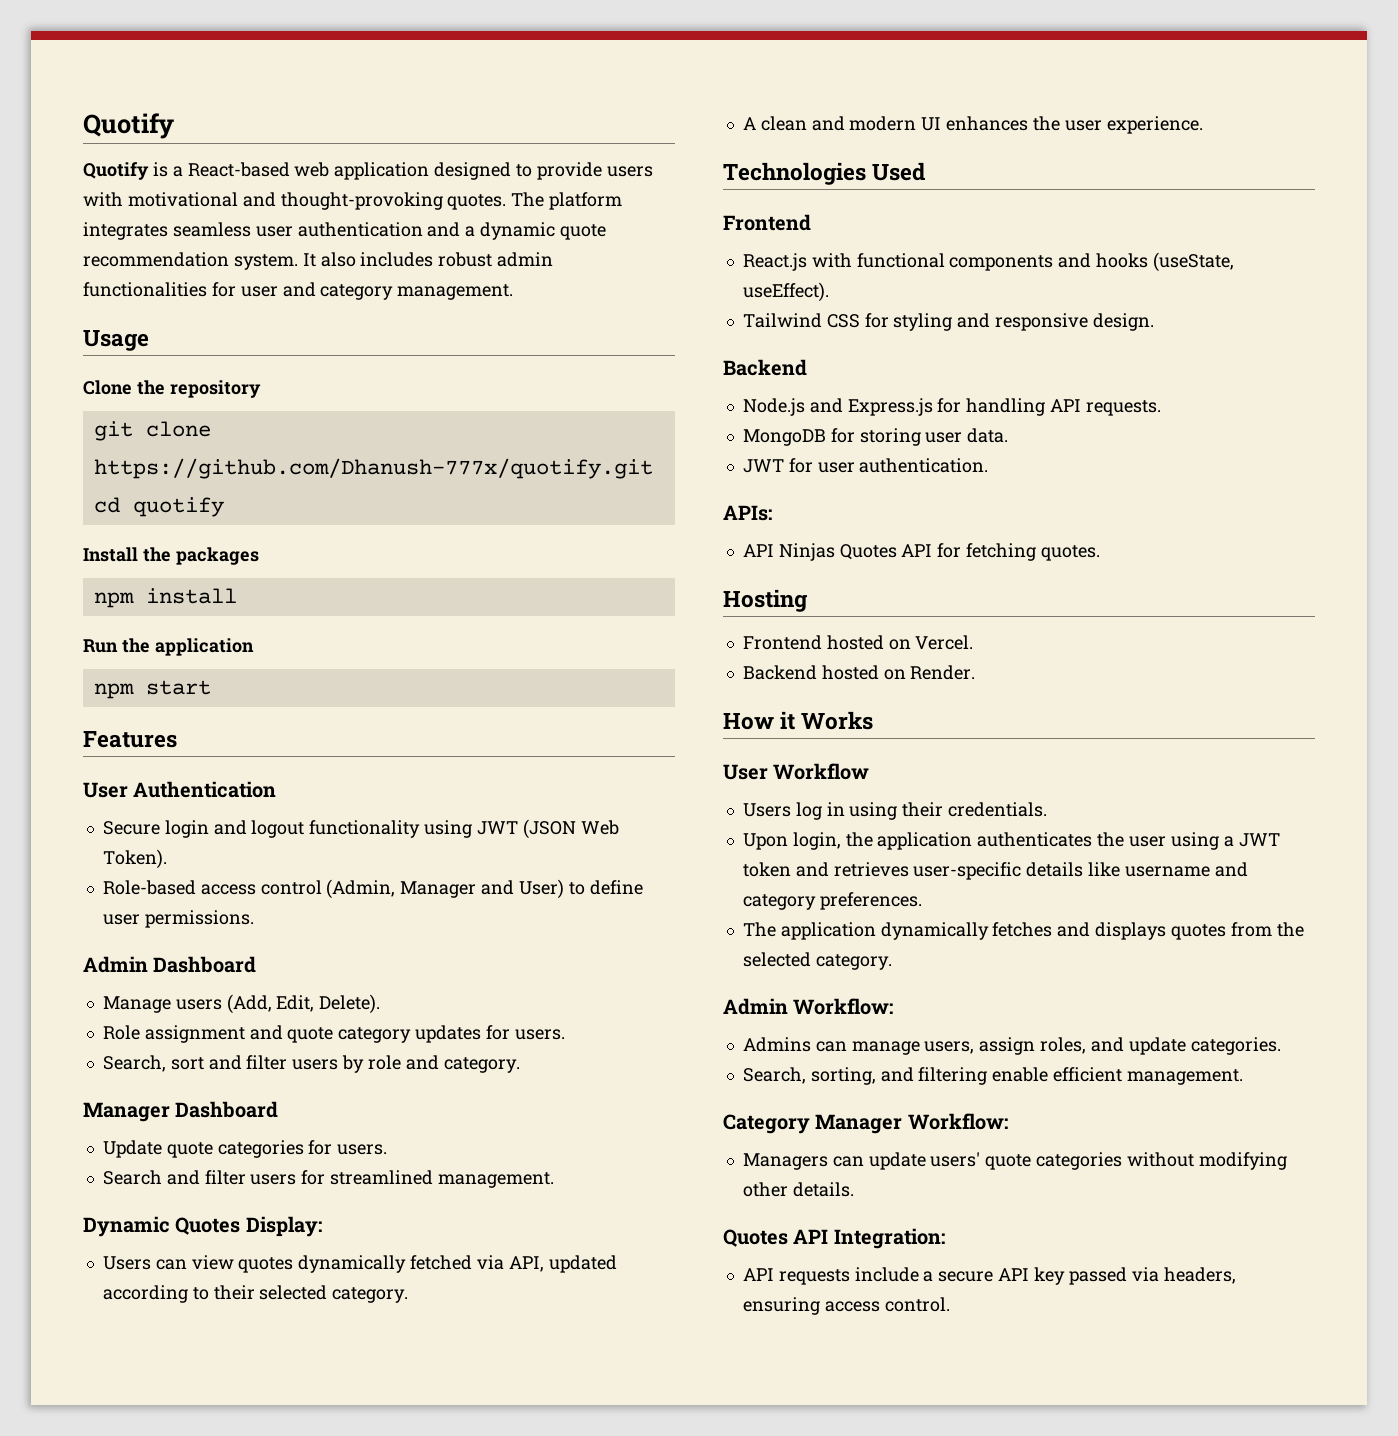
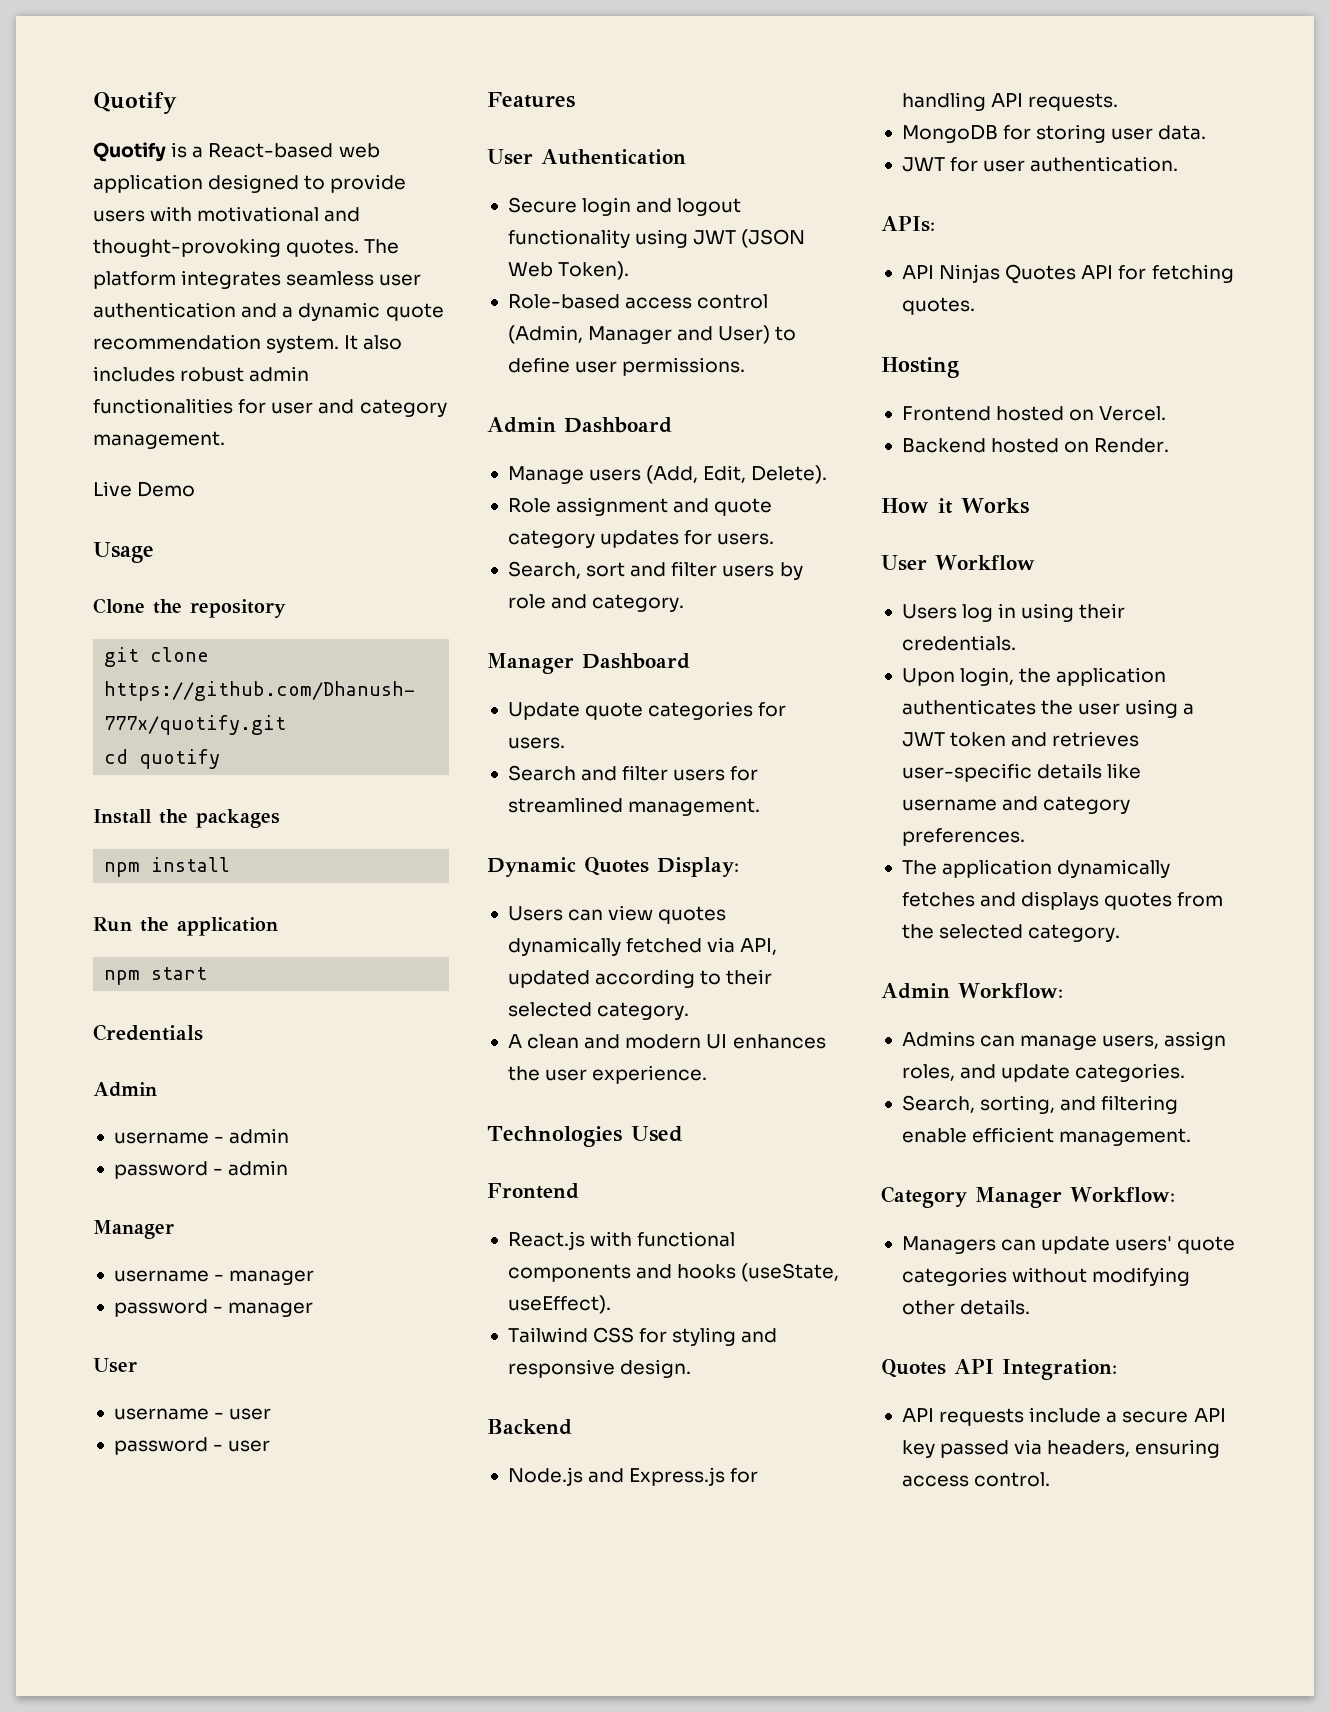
(514, 292) none -> [93,481,196,497] // Live Demo
(211, 687) none -> [93,1024,203,1041] [93,1082,157,1097] [113,1128,290,1144] [113,1160,289,1179] [93,1220,174,1239] [113,1270,315,1285] [113,1299,314,1317] [93,1358,137,1373] [113,1408,272,1420] [113,1437,271,1455] // Credentials // Admin // username - admin // password - admin // Manager // username - manager // password - manager // User // username - user // password - user

